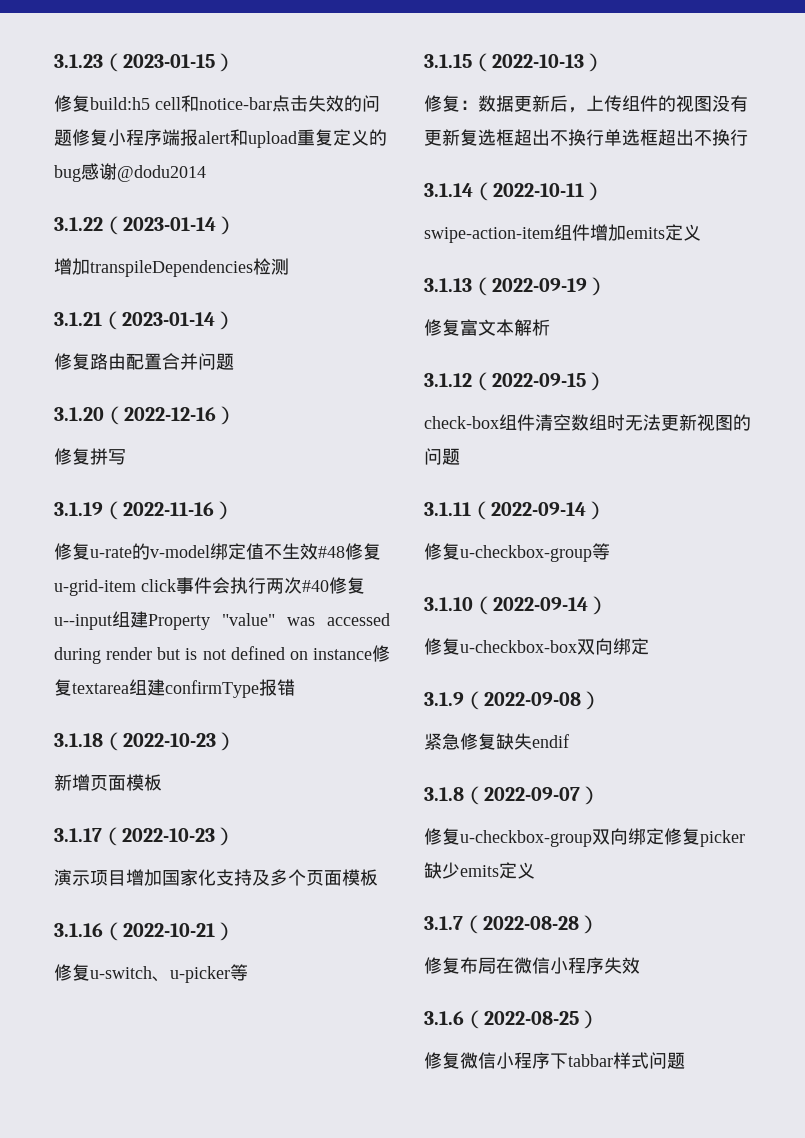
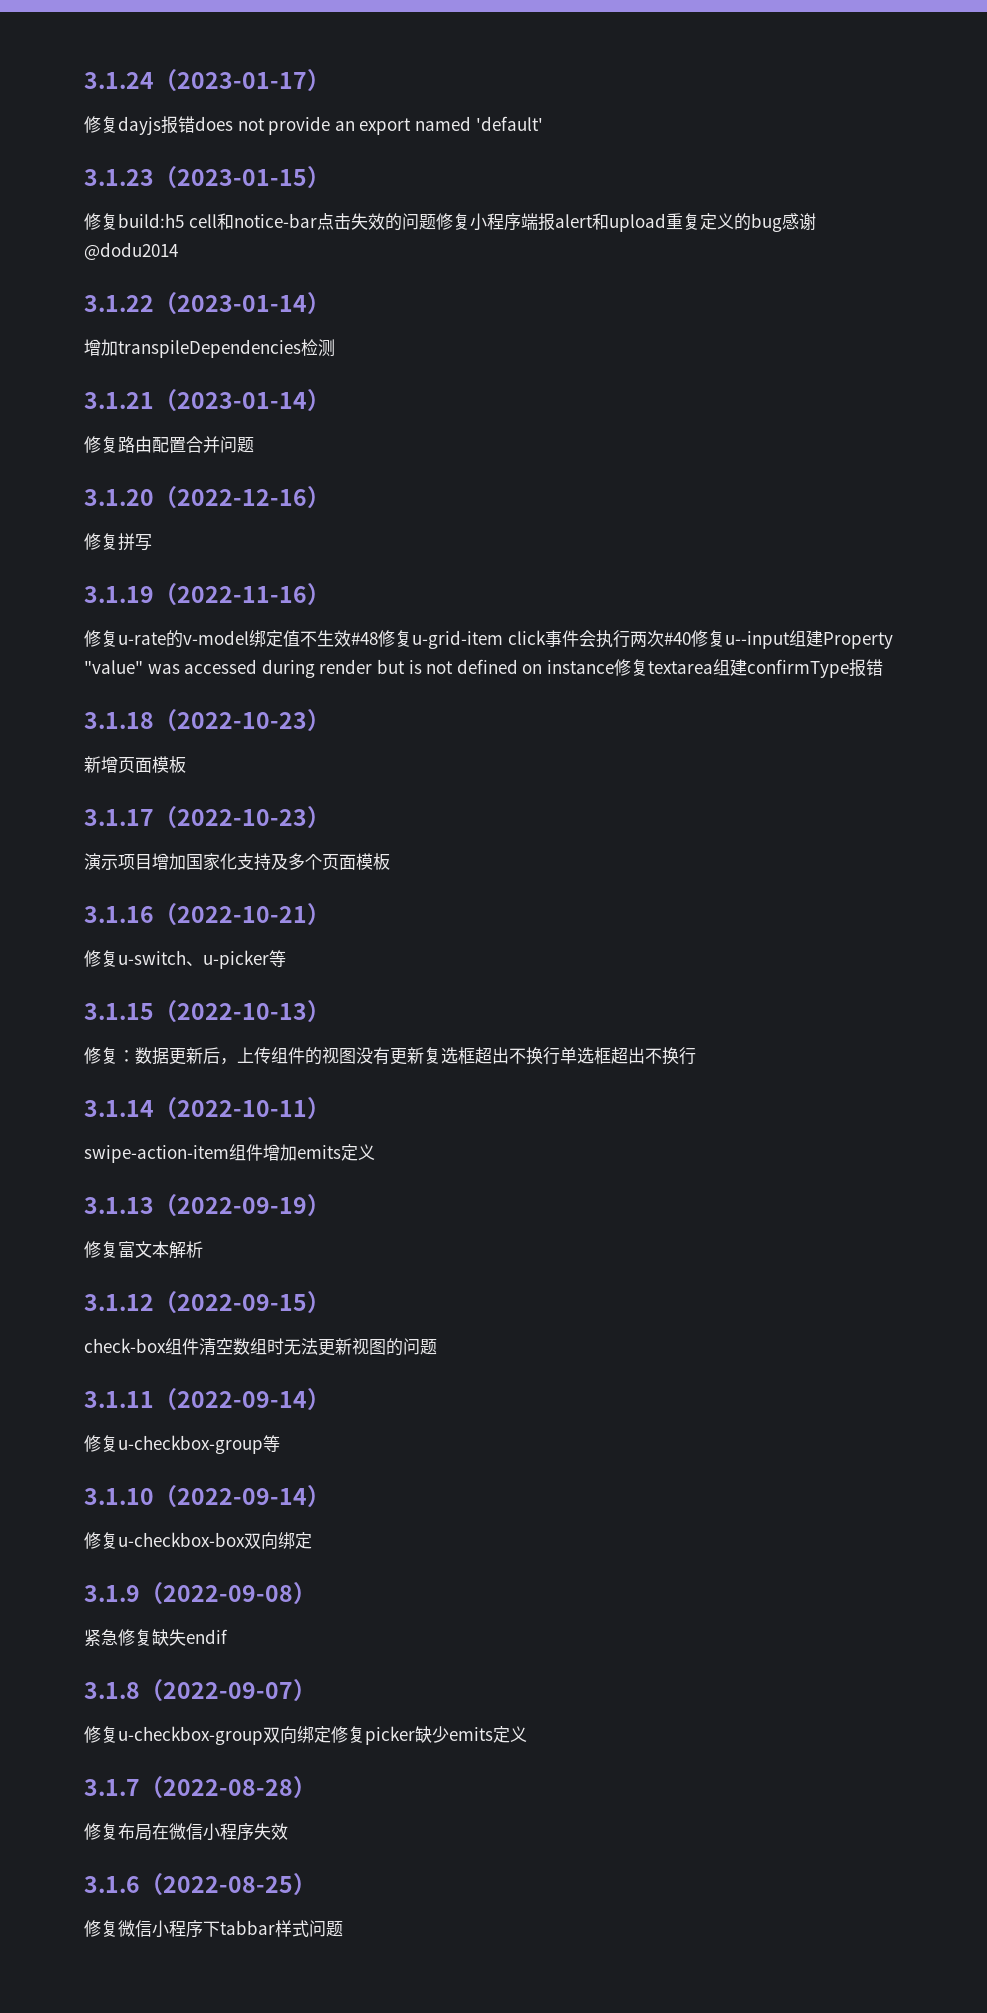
(54, 61) none -> [84,69,330,92] [84,116,543,135] 3.1.24（2023-01-17） // 修复dayjs报错does not provide an export named 'default' //

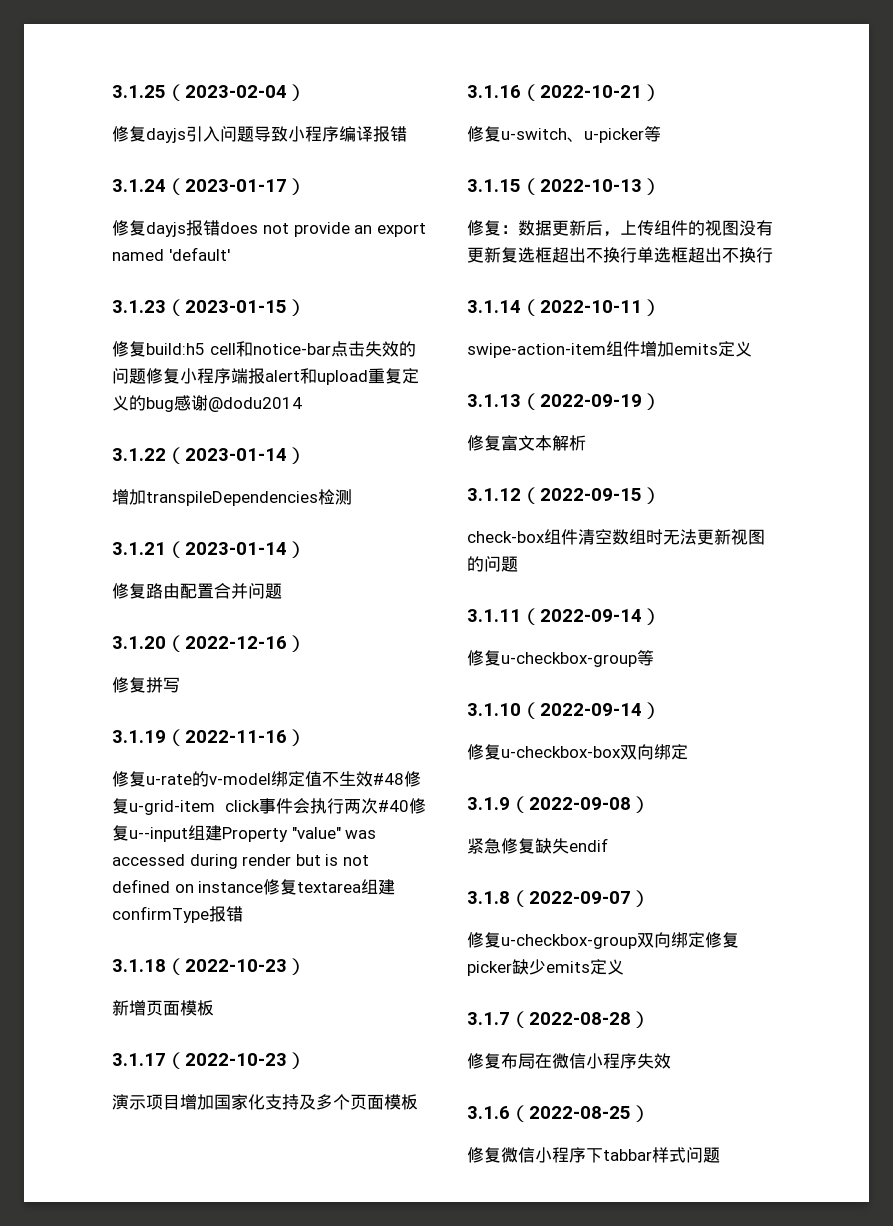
(84, 80) none -> [112,84,306,101] [112,126,407,143] 3.1.25（2023-02-04） // 修复dayjs引入问题导致小程序编译报错 //

